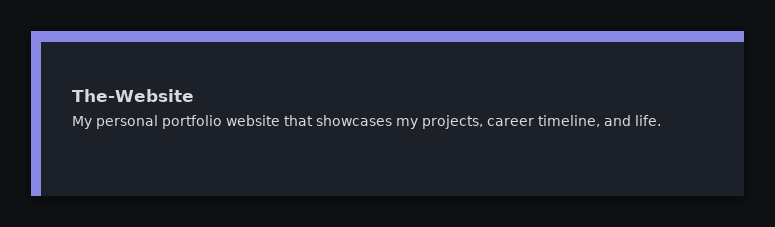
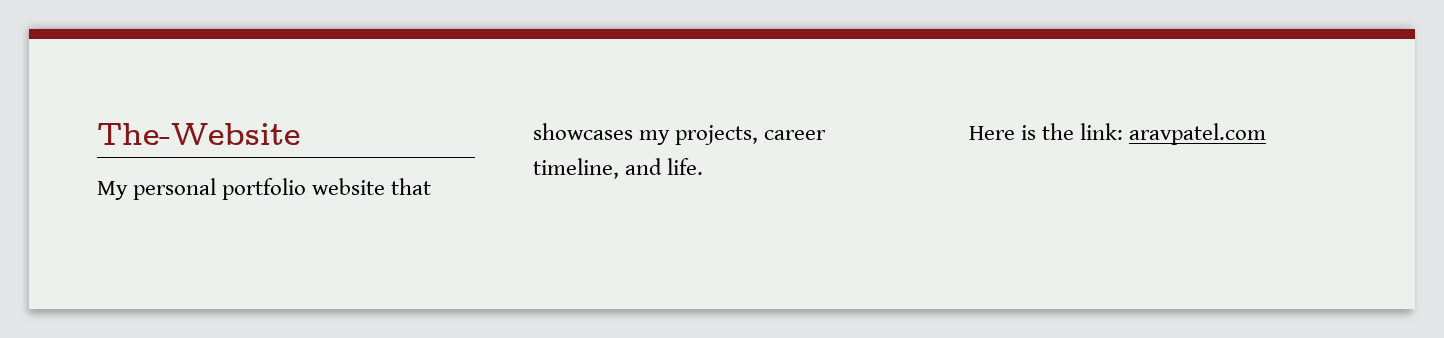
(661, 120) none -> [969,123,1267,145] // Here is the link: aravpatel.com

